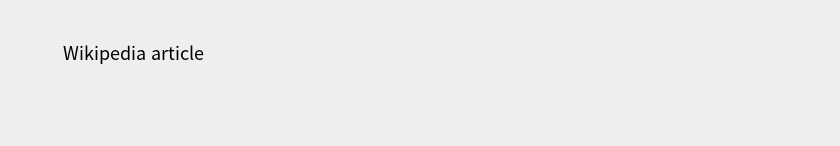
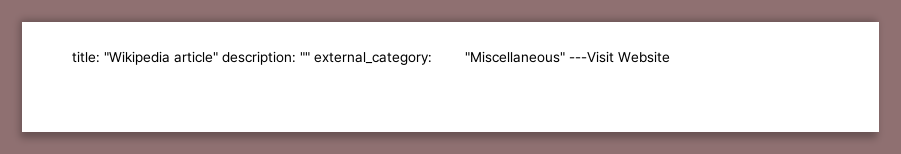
[63,45,204,64] Wikipedia article -> [72,51,670,65] title: "Wikipedia article" description: "" external_category: "Miscellaneous" ---Visit Website

